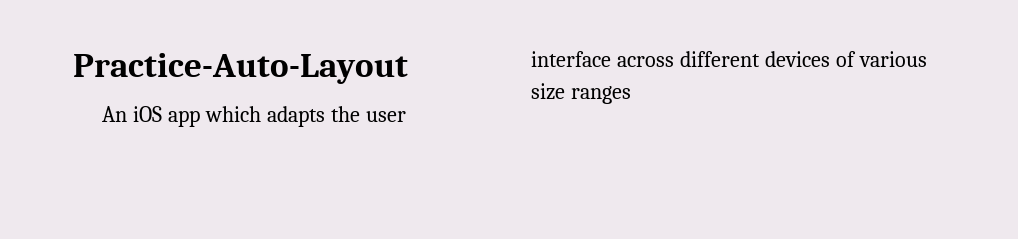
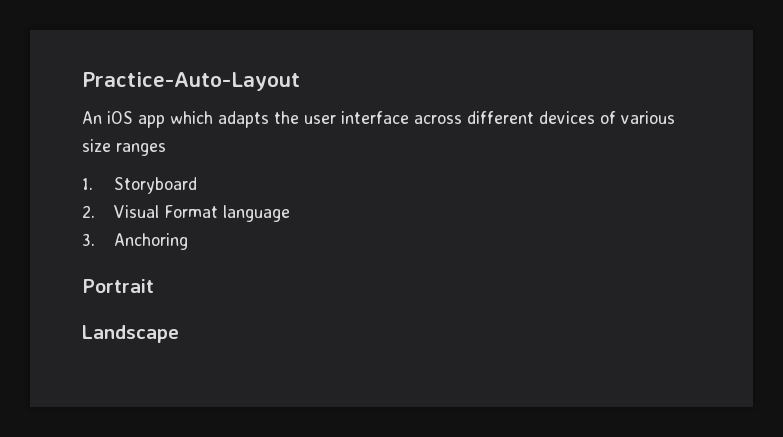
(631, 95) none -> [82,177,197,194] [82,205,290,222] [82,233,188,250] [82,279,154,293] [82,325,179,343] // 1. Storyboard // 2. Visual Format language // 3. Anchoring // Portrait // Landscape

